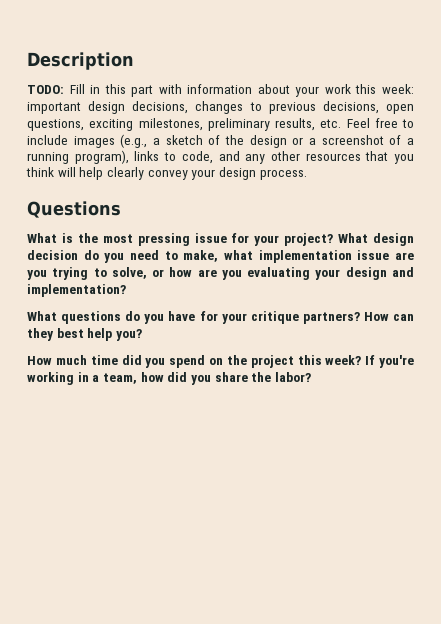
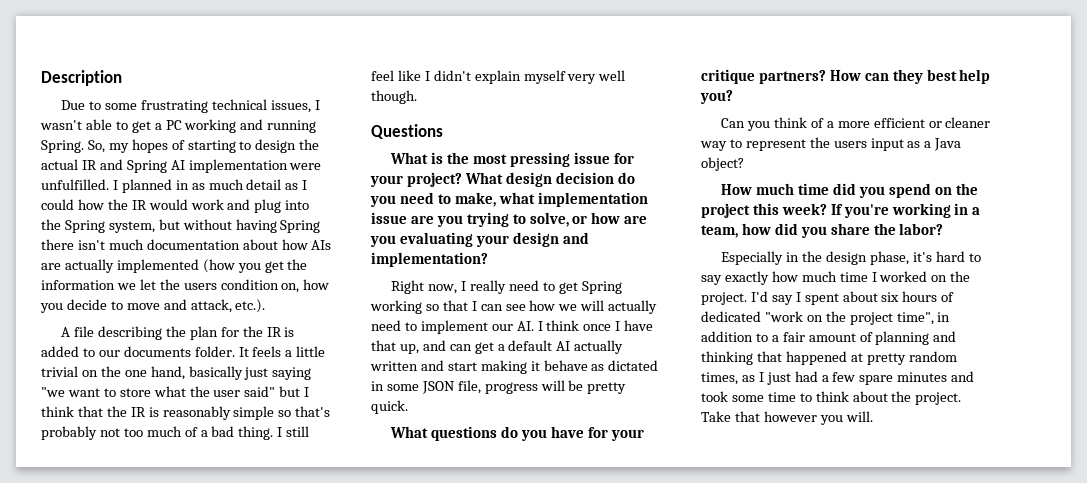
[27,84,414,97] [27,101,414,114] [27,118,414,131] [27,134,415,148] [27,150,414,164] [26,167,307,180] TODO: Fill in this part with information about your work this week: important design decisions, changes to previous decisions, open questions, exciting milestones, preliminary results, etc. Feel free to include images (e.g., a sketch of the design or a screenshot of a running program), links to code, and any other resources that you think will help clearly convey your design process. -> [61,99,320,113] [40,119,317,133] [41,139,320,153] [41,159,322,173] [41,179,308,193] [41,199,310,213] [41,219,321,233] [41,239,332,250] [41,259,308,273] [41,279,330,293] [40,299,266,313] [61,326,295,340] [41,346,326,357] [41,366,312,380] [41,386,310,397] [41,406,331,420] [41,426,310,440] [371,70,626,84] [371,90,417,104] Due to some frustrating technical issues, I wasn't able to get a PC working and running Spring. So, my hopes of starting to design the actual IR and Spring AI implementation were unfulfilled. I planned in as much detail as I could how the IR would work and plug into the Spring system, but without having Spring there isn't much documentation about how AIs are actually implemented (how you get the information we let the users condition on, how you decide to move and attack, etc.). // A file describing the plan for the IR is added to our documents folder. It feels a little trivial on the one hand, basically just saying "we want to store what the user said" but I think that the IR is reasonably simple so that's probably not too much of a bad thing. I still feel like I didn't explain myself very well though.
(126, 290) none -> [391,280,622,294] [370,300,658,314] [371,320,654,334] [371,340,624,354] [370,360,659,374] [371,380,627,394] [371,400,408,414] // Right now, I really need to get Spring working so that I can see how we will actually need to implement our AI. I think once I have that up, and can get a default AI actually written and start making it behave as dictated in some JSON file, progress will be pretty quick.
(142, 335) none -> [721,117,991,131] [700,137,962,151] [701,157,744,171] // Can you think of a more efficient or cleaner way to represent the users input as a Java object?
(311, 377) none -> [721,251,981,265] [701,271,971,285] [701,291,955,305] [701,311,951,325] [701,331,957,345] [701,351,957,365] [701,371,975,385] [701,391,962,405] [701,411,873,425] // Especially in the design phase, it's hard to say exactly how much time I worked on the project. I'd say I spent about six hours of dedicated "work on the project time", in addition to a fair amount of planning and thinking that happened at pretty random times, as I just had a few spare minutes and took some time to think about the project. Take that however you will.

